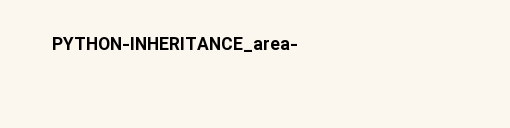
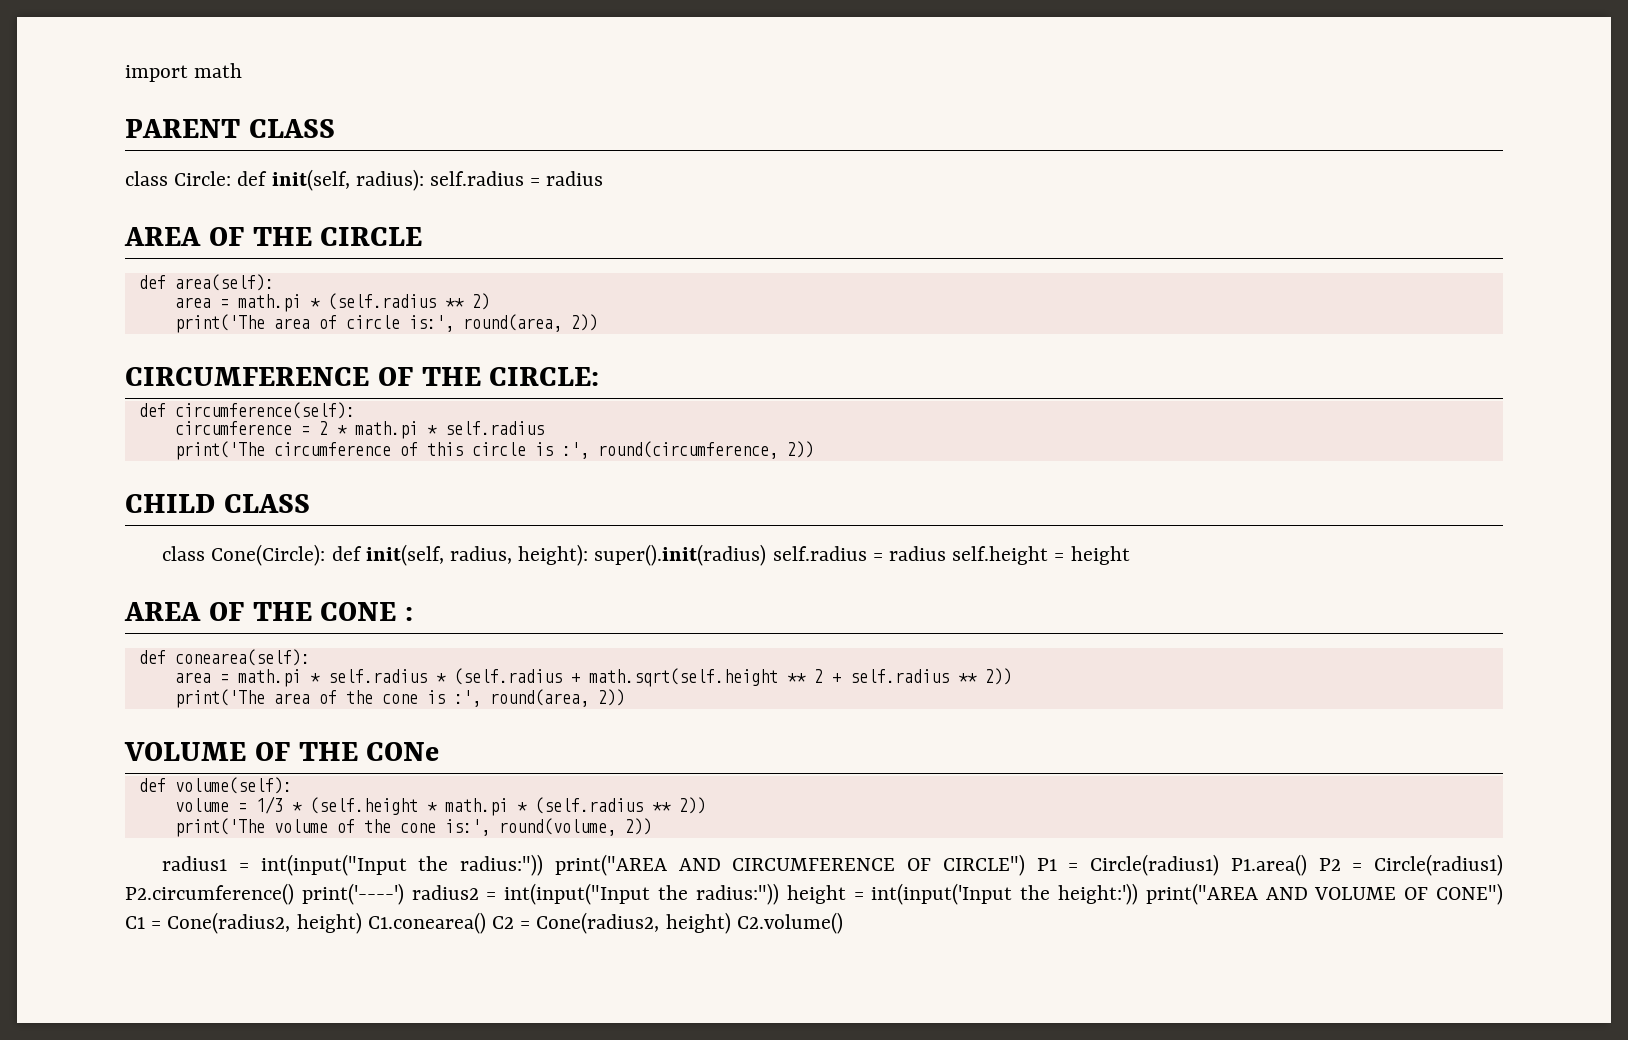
[52,37,298,52] PYTHON-INHERITANCE_area- -> [125,63,243,82] [125,119,335,138] [125,169,604,191] [124,227,423,246] [138,274,274,291] [174,293,490,312] [174,314,598,333] [125,367,600,386] [138,402,355,419] [174,421,544,439] [174,441,814,460] [125,494,310,513] [162,544,1130,566] [124,602,414,621] [138,649,310,666] [174,668,1012,687] [174,689,625,708] [124,742,440,761] [138,777,292,794] [174,796,706,816] [174,818,652,837] [162,854,1503,876] [125,883,1503,905] [125,912,843,934] import math // PARENT CLASS // class Circle: def init(self, radius): self.radius = radius // AREA OF THE CIRCLE // def area(self): // area = math.pi * (self.radius ** 2) // print('The area of circle is:', round(area, 2)) // CIRCUMFERENCE OF THE CIRCLE: // def circumference(self): // circumference = 2 * math.pi * self.radius // print('The circumference of this circle is :', round(circumference, 2)) // CHILD CLASS // class Cone(Circle): def init(self, radius, height): super().init(radius) self.radius = radius self.height = height // AREA OF THE CONE : // def conearea(self): // area = math.pi * self.radius * (self.radius + math.sqrt(self.height ** 2 + self.radius ** 2)) // print('The area of the cone is :', round(area, 2)) // VOLUME OF THE CONe // def volume(self): // volume = 1/3 * (self.height * math.pi * (self.radius ** 2)) // print('The volume of the cone is:', round(volume, 2)) // radius1 = int(input("Input the radius:")) print("AREA AND CIRCUMFERENCE OF CIRCLE") P1 = Circle(radius1) P1.area() P2 = Circle(radius1) P2.circumference() print('----') radius2 = int(input("Input the radius:")) height = int(input('Input the height:')) print("AREA AND VOLUME OF CONE") C1 = Cone(radius2, height) C1.conearea() C2 = Cone(radius2, height) C2.volume()

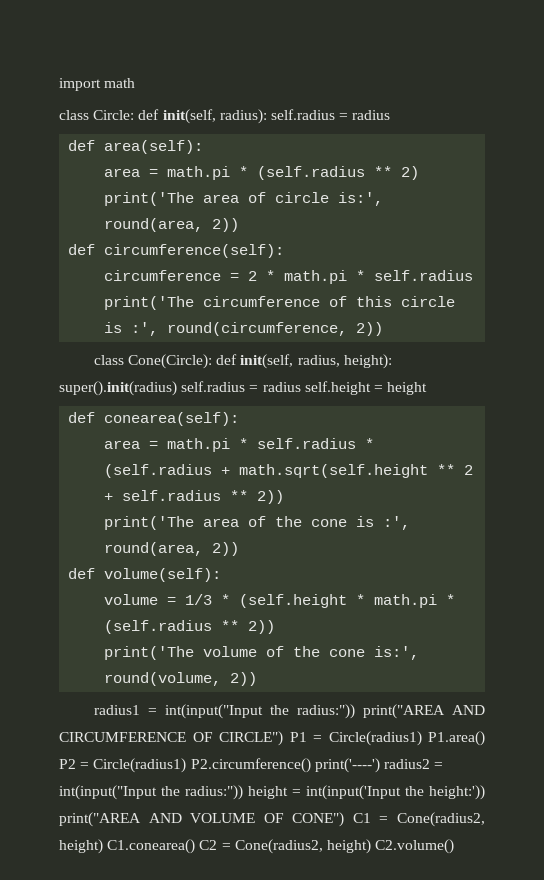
[125,119,335,138] // PARENT CLASS -> (136, 83) none
[124,227,423,246] // AREA OF THE CIRCLE -> (391, 115) none
[125,367,600,386] // CIRCUMFERENCE OF THE CIRCLE: -> (240, 225) none
[125,494,310,513] // CHILD CLASS -> (384, 329) none
[124,602,414,621] // AREA OF THE CONE : -> (428, 388) none
[124,742,440,761] // VOLUME OF THE CONe -> (240, 549) none

